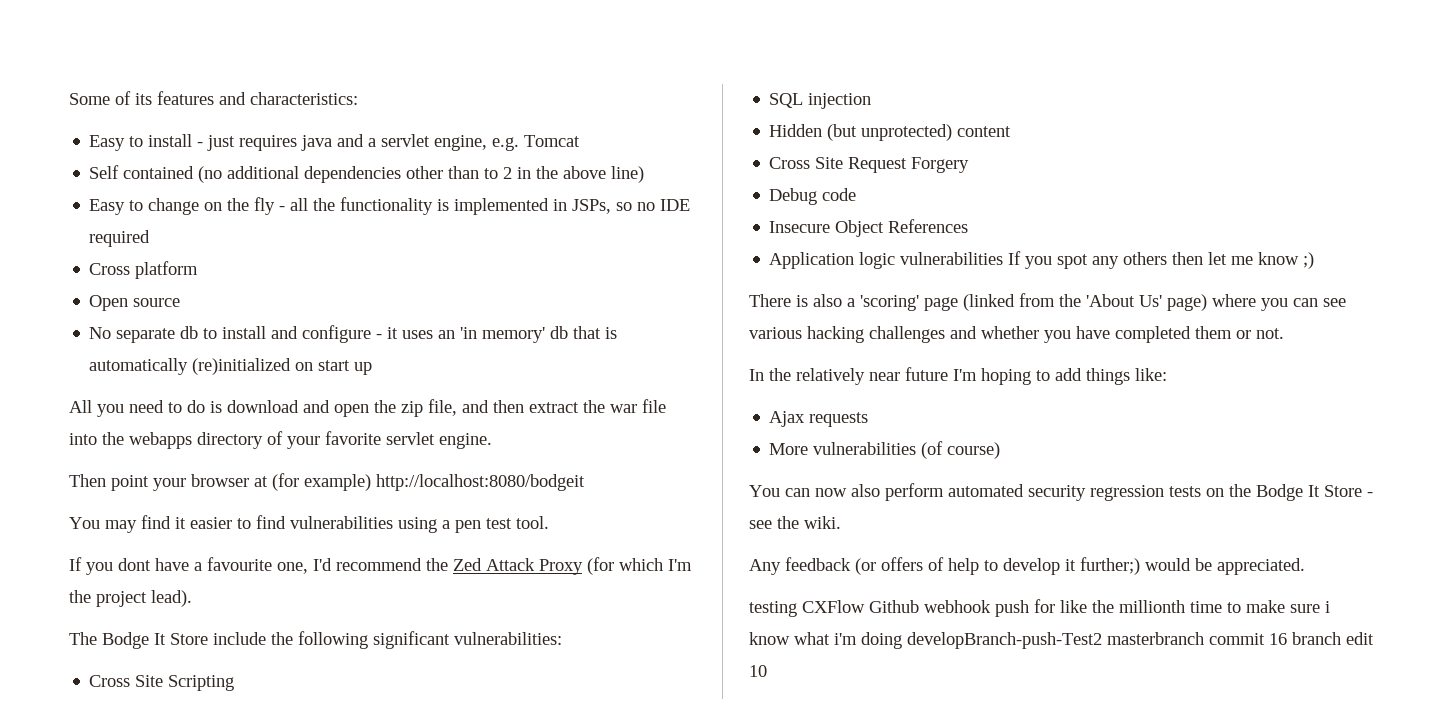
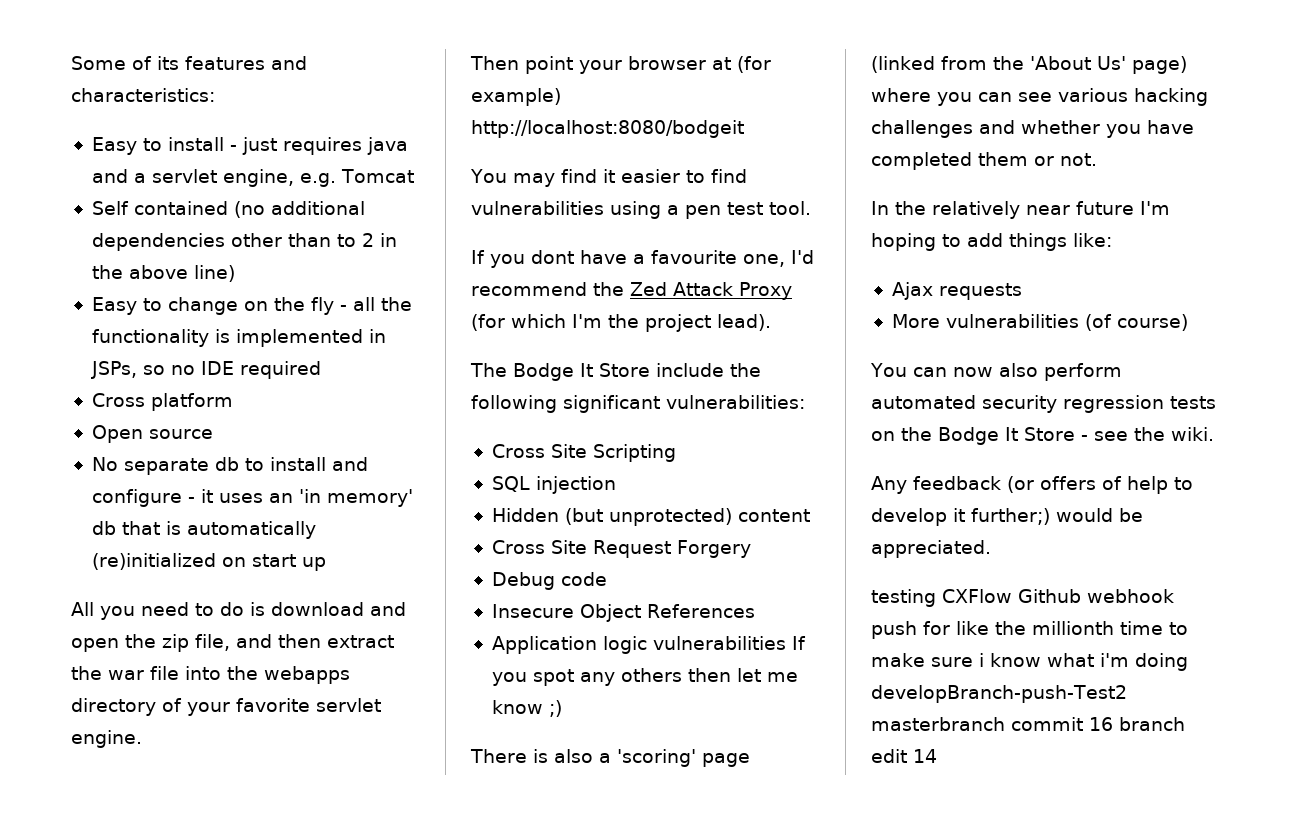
[749,665,767,677] 10 -> [913,749,937,763] 14

